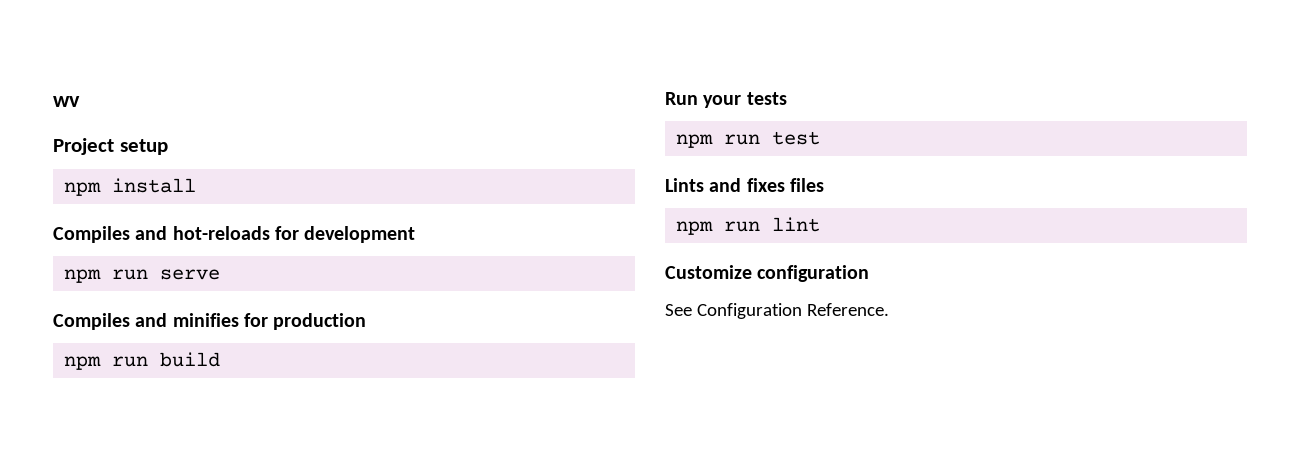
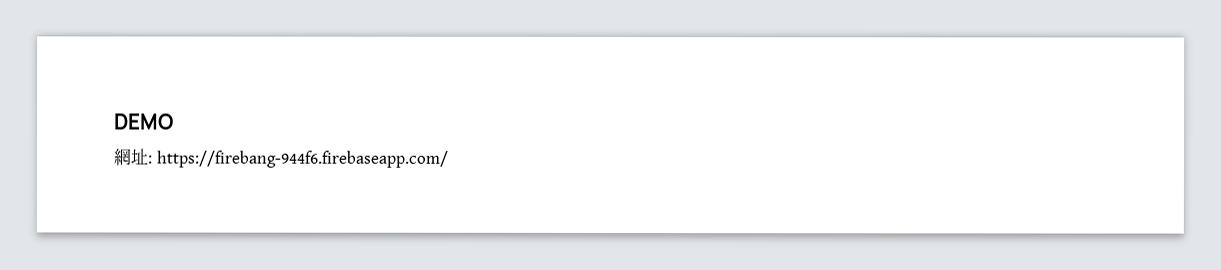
[53,96,80,107] [53,138,168,155] [64,178,197,196] [53,226,416,243] [64,269,221,283] [53,313,367,330] [64,352,221,370] [665,92,787,108] [676,131,821,148] [665,178,824,192] [676,217,821,235] [665,265,870,282] [665,303,889,319] wv // Project setup // npm install // Compiles and hot-reloads for development // npm run serve // Compiles and minifies for production // npm run build // Run your tests // npm run test // Lints and fixes files // npm run lint // Customize configuration // See Configuration Reference. -> [114,113,174,130] [113,148,448,168] DEMO // 網址: https://firebang-944f6.firebaseapp.com/

